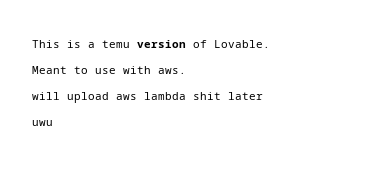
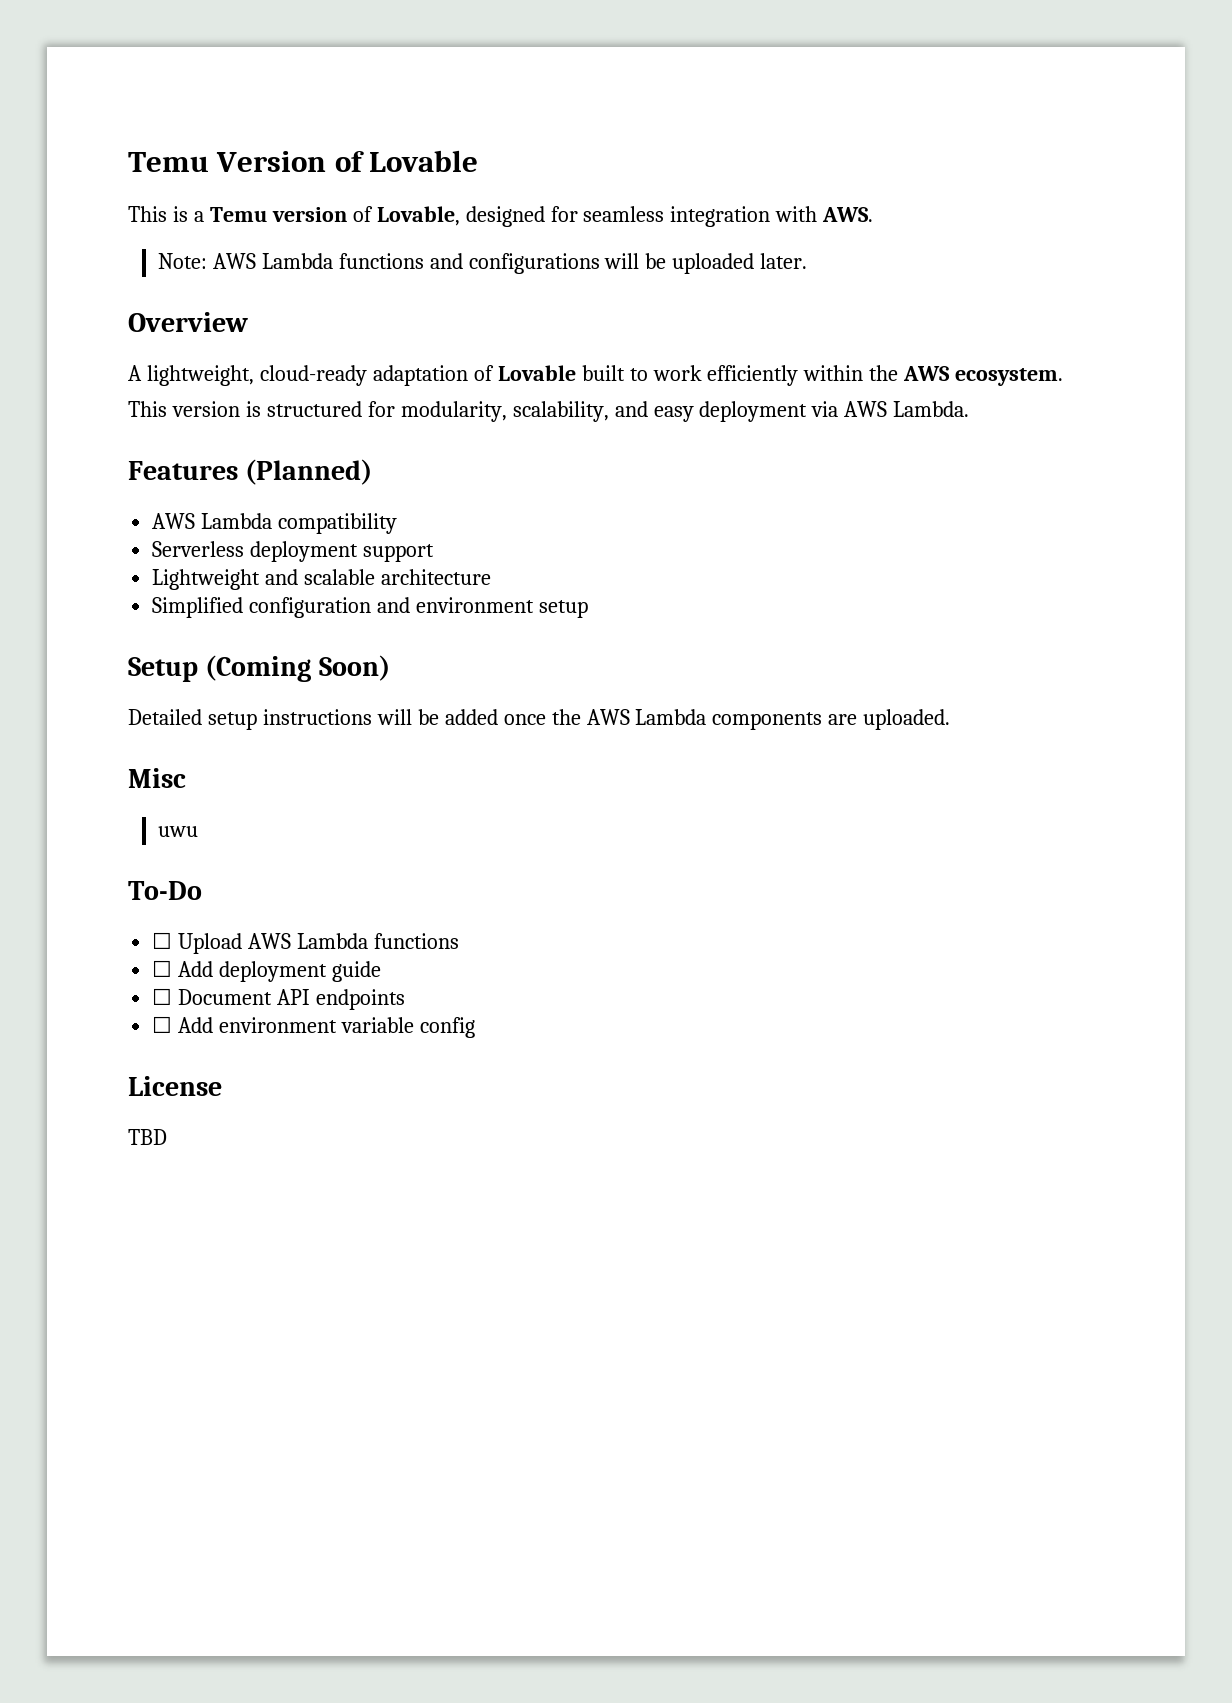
(32, 44) none -> [128,150,479,172] Temu Version of Lovable //
[102,40,130,48] temu -> [209,207,267,222] Temu
[214,40,270,48] [32,66,186,74] [32,92,263,103] [32,120,53,126] Lovable. // Meant to use with aws. // will upload aws lambda shit later // uwu -> [376,206,874,227] [157,253,808,274] [128,312,248,332] [128,365,1064,386] [128,401,970,422] [128,459,373,485] [152,513,398,534] [152,541,435,562] [152,569,492,590] [152,597,588,618] [128,655,390,682] [128,709,951,730] [128,768,186,788] [157,826,198,837] [128,881,202,900] [152,932,459,954] [152,960,382,982] [152,988,406,1010] [152,1016,475,1038] [128,1076,222,1096] [128,1129,167,1145] Lovable, designed for seamless integration with AWS. // Note: AWS Lambda functions and configurations will be uploaded later. // Overview // A lightweight, cloud-ready adaptation of Lovable built to work efficiently within the AWS ecosystem. // This version is structured for modularity, scalability, and easy deployment via AWS Lambda. // Features (Planned) // AWS Lambda compatibility // Serverless deployment support // Lightweight and scalable architecture // Simplified configuration and environment setup // Setup (Coming Soon) // Detailed setup instructions will be added once the AWS Lambda components are uploaded. // Misc // uwu // To-Do // ☐ Upload AWS Lambda functions // ☐ Add deployment guide // ☐ Document API endpoints // ☐ Add environment variable config // License // TBD

